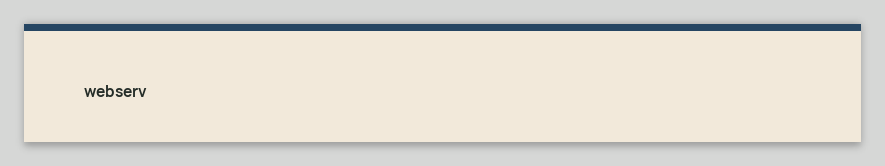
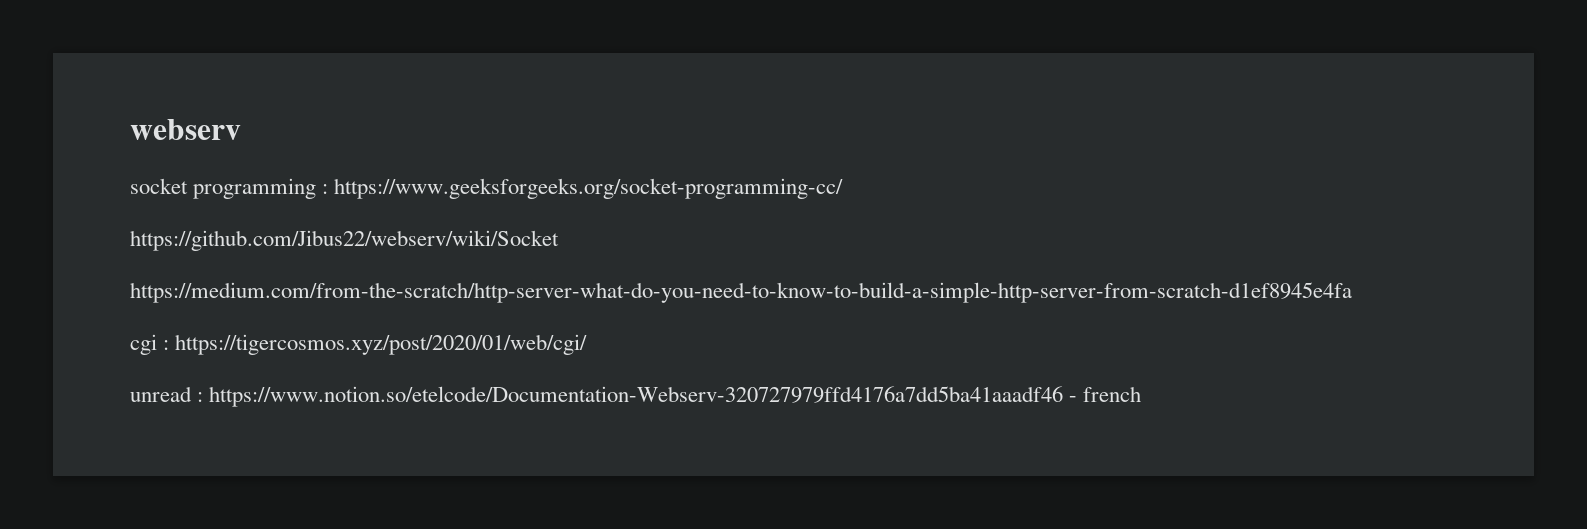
(147, 91) none -> [130,178,844,199] [130,230,559,251] [130,282,1352,303] [130,334,588,355] [130,386,1142,407] // socket programming : https://www.geeksforgeeks.org/socket-programming-cc/ // https://github.com/Jibus22/webserv/wiki/Socket // https://medium.com/from-the-scratch/http-server-what-do-you-need-to-know-to-build-a-simple-http-server-from-scratch-d1ef8945e4fa // cgi : https://tigercosmos.xyz/post/2020/01/web/cgi/ // unread : https://www.notion.so/etelcode/Documentation-Webserv-320727979ffd4176a7dd5ba41aaadf46 - french

